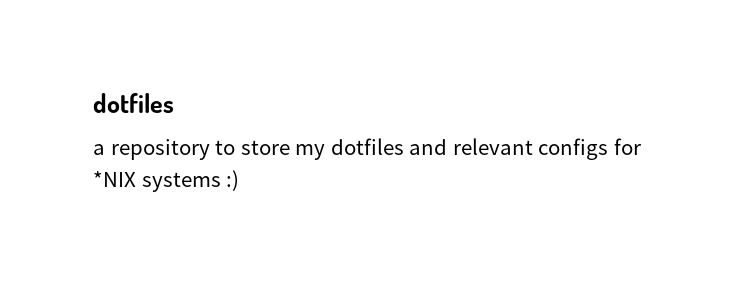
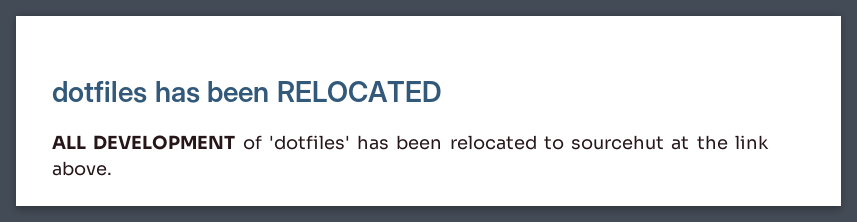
[93,93,174,113] [93,138,641,160] [93,170,240,192] dotfiles // a repository to store my dotfiles and relevant configs for *NIX systems :) -> [52,81,442,103] [52,135,769,150] [52,161,112,176] dotfiles has been RELOCATED // ALL DEVELOPMENT of 'dotfiles' has been relocated to sourcehut at the link above.

